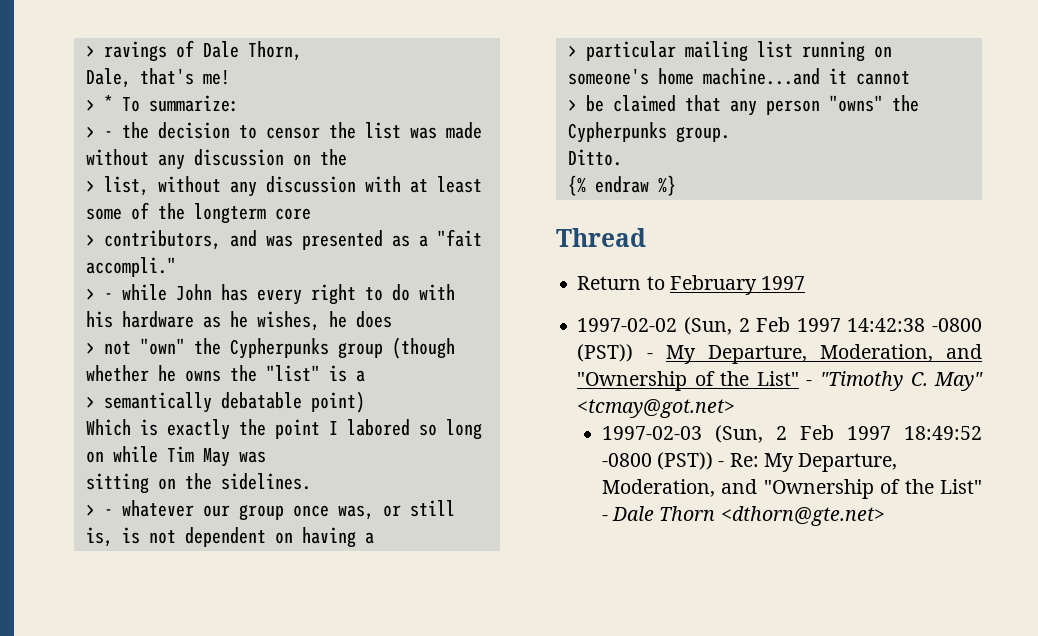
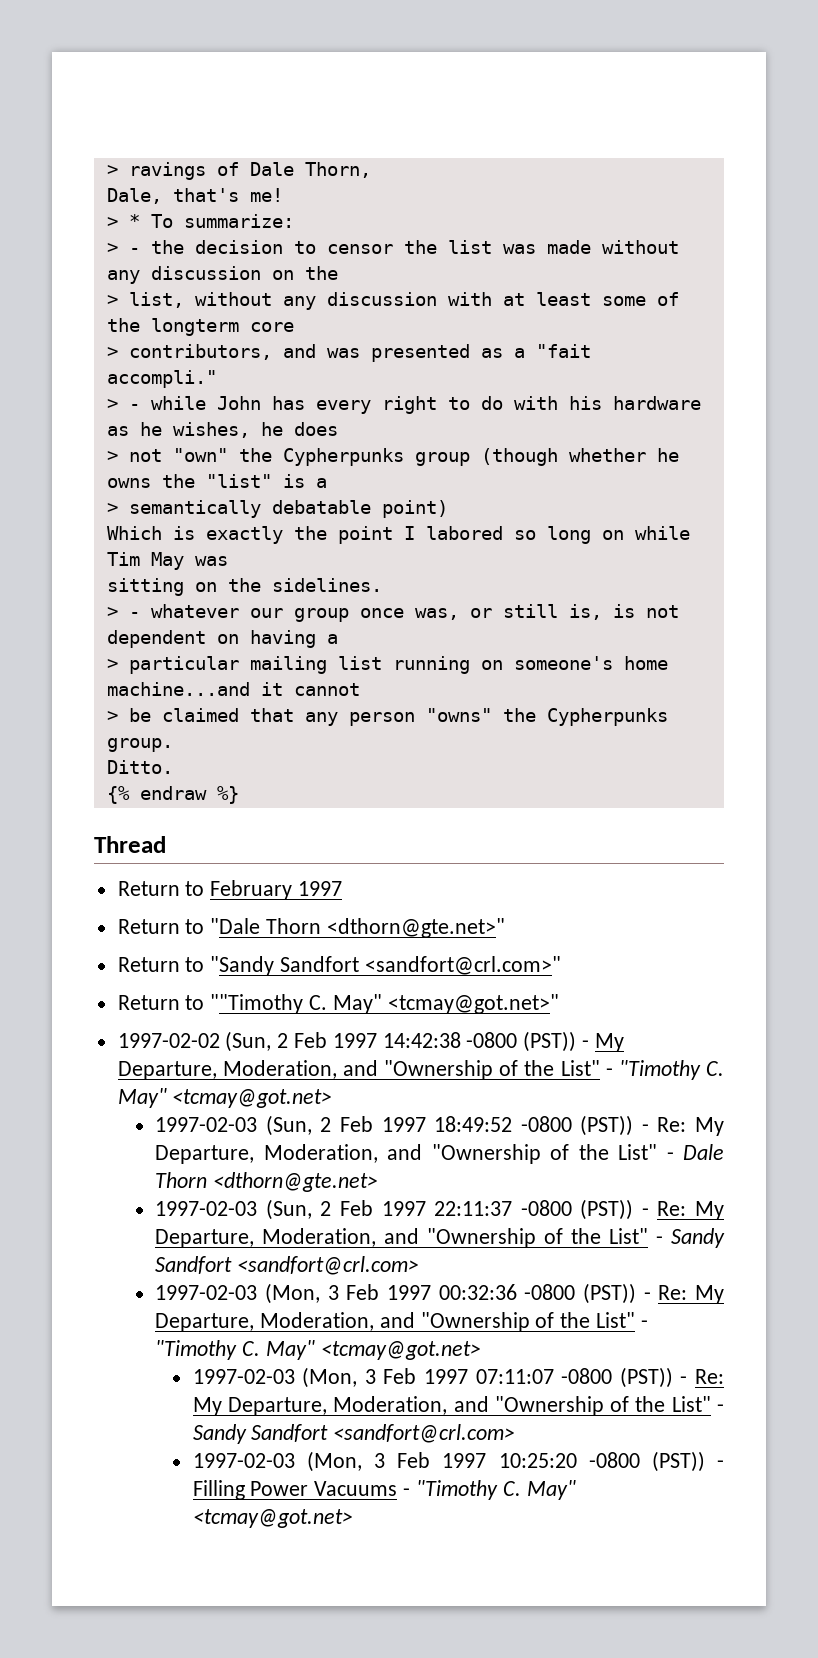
(806, 283) none -> [117,918,505,938] [117,956,561,976] [117,994,559,1014] // Return to "Dale Thorn <dthorn@gte.net>" // Return to "Sandy Sandfort <sandfort@crl.com>" // Return to ""Timothy C. May" <tcmay@got.net>"
(885, 516) none -> [155,1199,725,1220] [155,1228,725,1248] [155,1256,419,1275] [155,1283,725,1304] [155,1312,648,1332] [155,1340,481,1360] [192,1367,725,1388] [192,1396,724,1416] [192,1424,516,1444] [192,1451,724,1472] [192,1480,576,1500] [192,1509,353,1528] // 1997-02-03 (Sun, 2 Feb 1997 22:11:37 -0800 (PST)) - Re: My Departure, Moderation, and "Ownership of the List" - Sandy Sandfort <sandfort@crl.com> // 1997-02-03 (Mon, 3 Feb 1997 00:32:36 -0800 (PST)) - Re: My Departure, Moderation, and "Ownership of the List" - "Timothy C. May" <tcmay@got.net> // 1997-02-03 (Mon, 3 Feb 1997 07:11:07 -0800 (PST)) - Re: My Departure, Moderation, and "Ownership of the List" - Sandy Sandfort <sandfort@crl.com> // 1997-02-03 (Mon, 3 Feb 1997 10:25:20 -0800 (PST)) - Filling Power Vacuums - "Timothy C. May" <tcmay@got.net>

